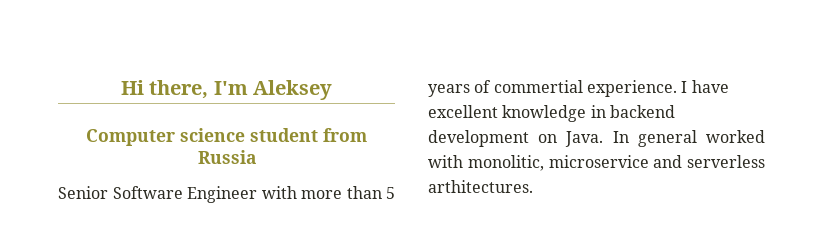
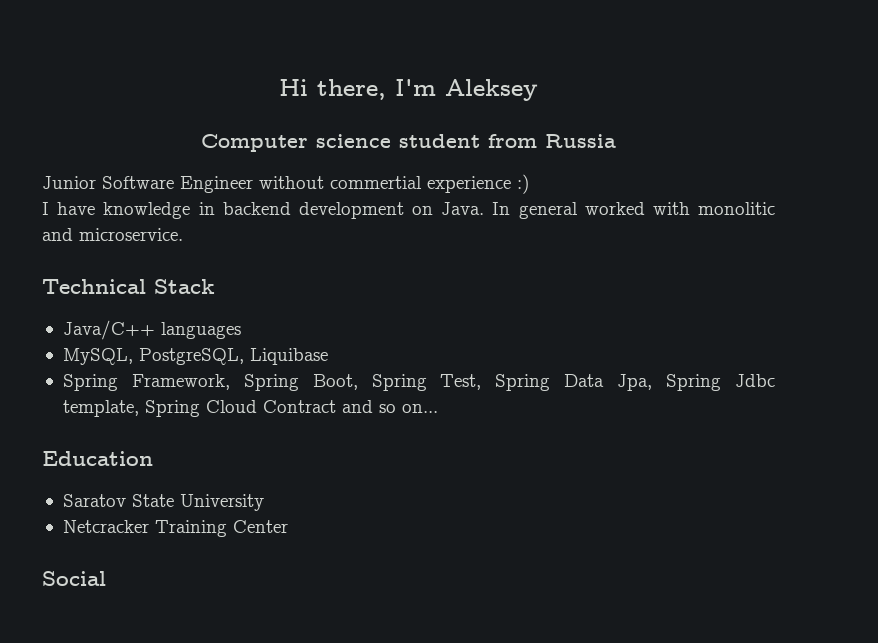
[58,186,108,199] Senior -> [42,176,96,189] Junior
[261,186,395,199] [428,80,677,97] with more than 5 years of commertial experience. -> [259,174,529,194] without commertial experience :) //
[428,105,498,118] excellent -> (96, 208) none
[467,155,765,171] [428,180,533,193] monolitic, microservice and serverless arthitectures. -> [697,202,775,215] [42,228,183,241] [42,279,215,294] [62,320,241,340] [62,348,328,365] [62,374,775,391] [62,400,438,417] [42,451,153,466] [62,494,264,511] [62,520,288,537] [42,571,106,586] monolitic and microservice. // Technical Stack // Java/C++ languages // MySQL, PostgreSQL, Liquibase // Spring Framework, Spring Boot, Spring Test, Spring Data Jpa, Spring Jdbc template, Spring Cloud Contract and so on... // Education // Saratov State University // Netcracker Training Center // Social

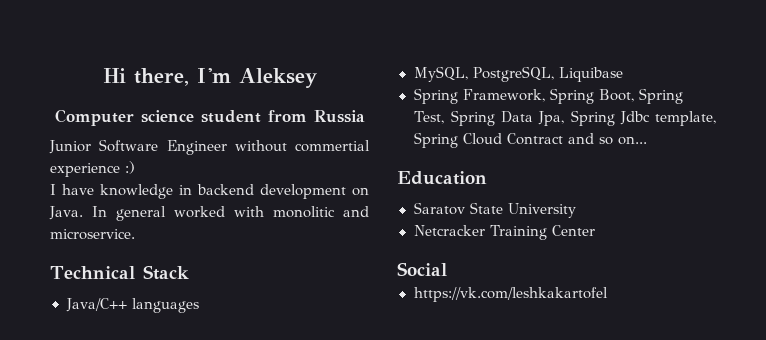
(106, 578) none -> [413,287,608,302] // https://vk.com/leshkakartofel

